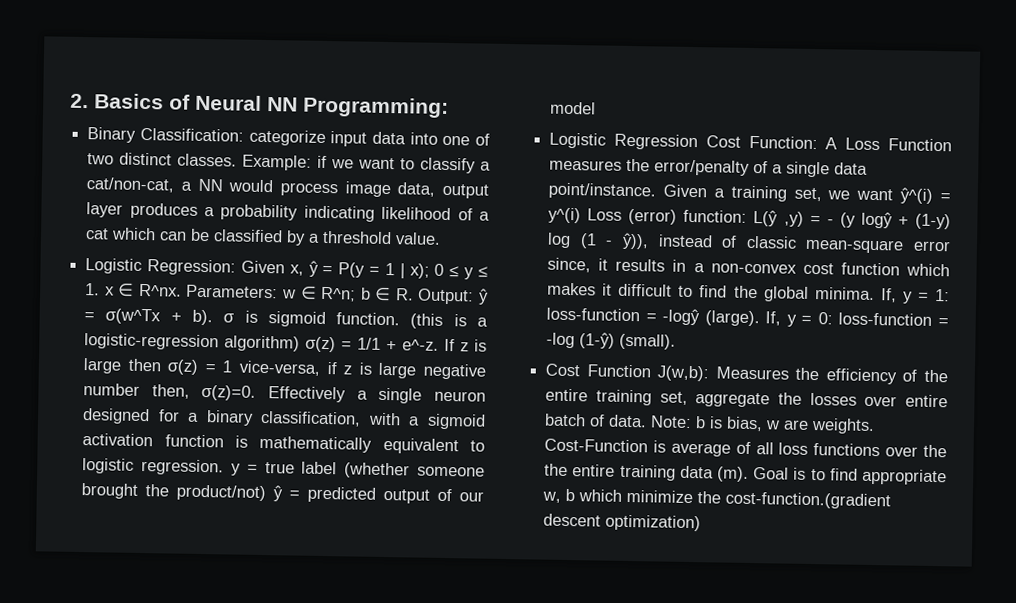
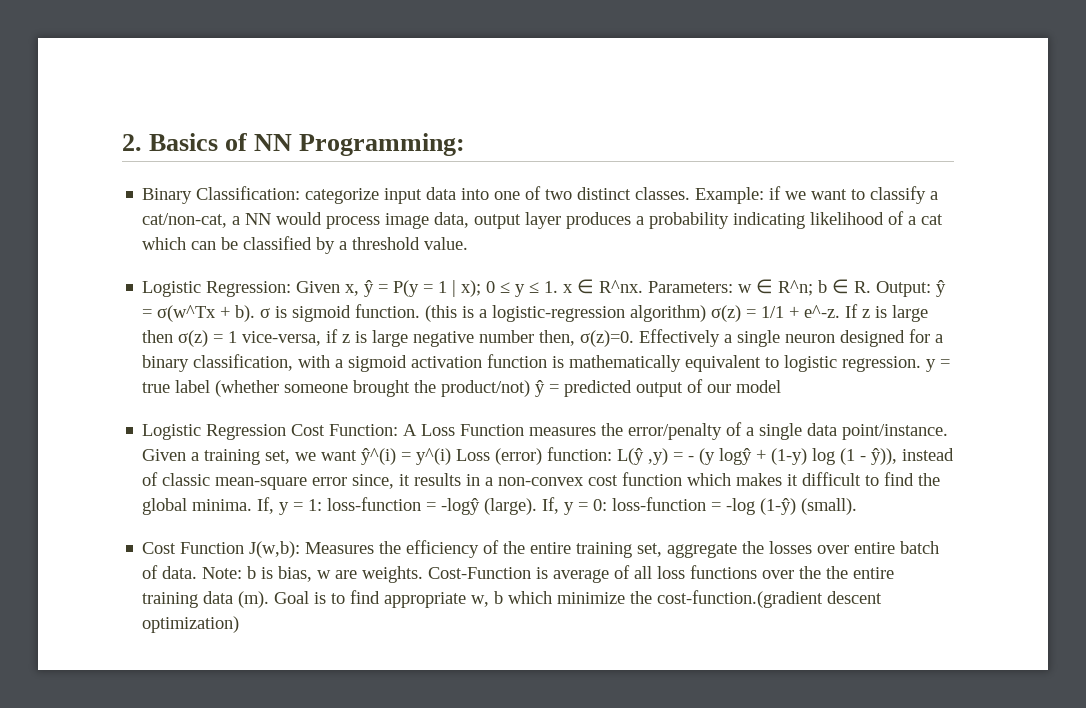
[195,94,262,111] Neural -> (248, 142) none

